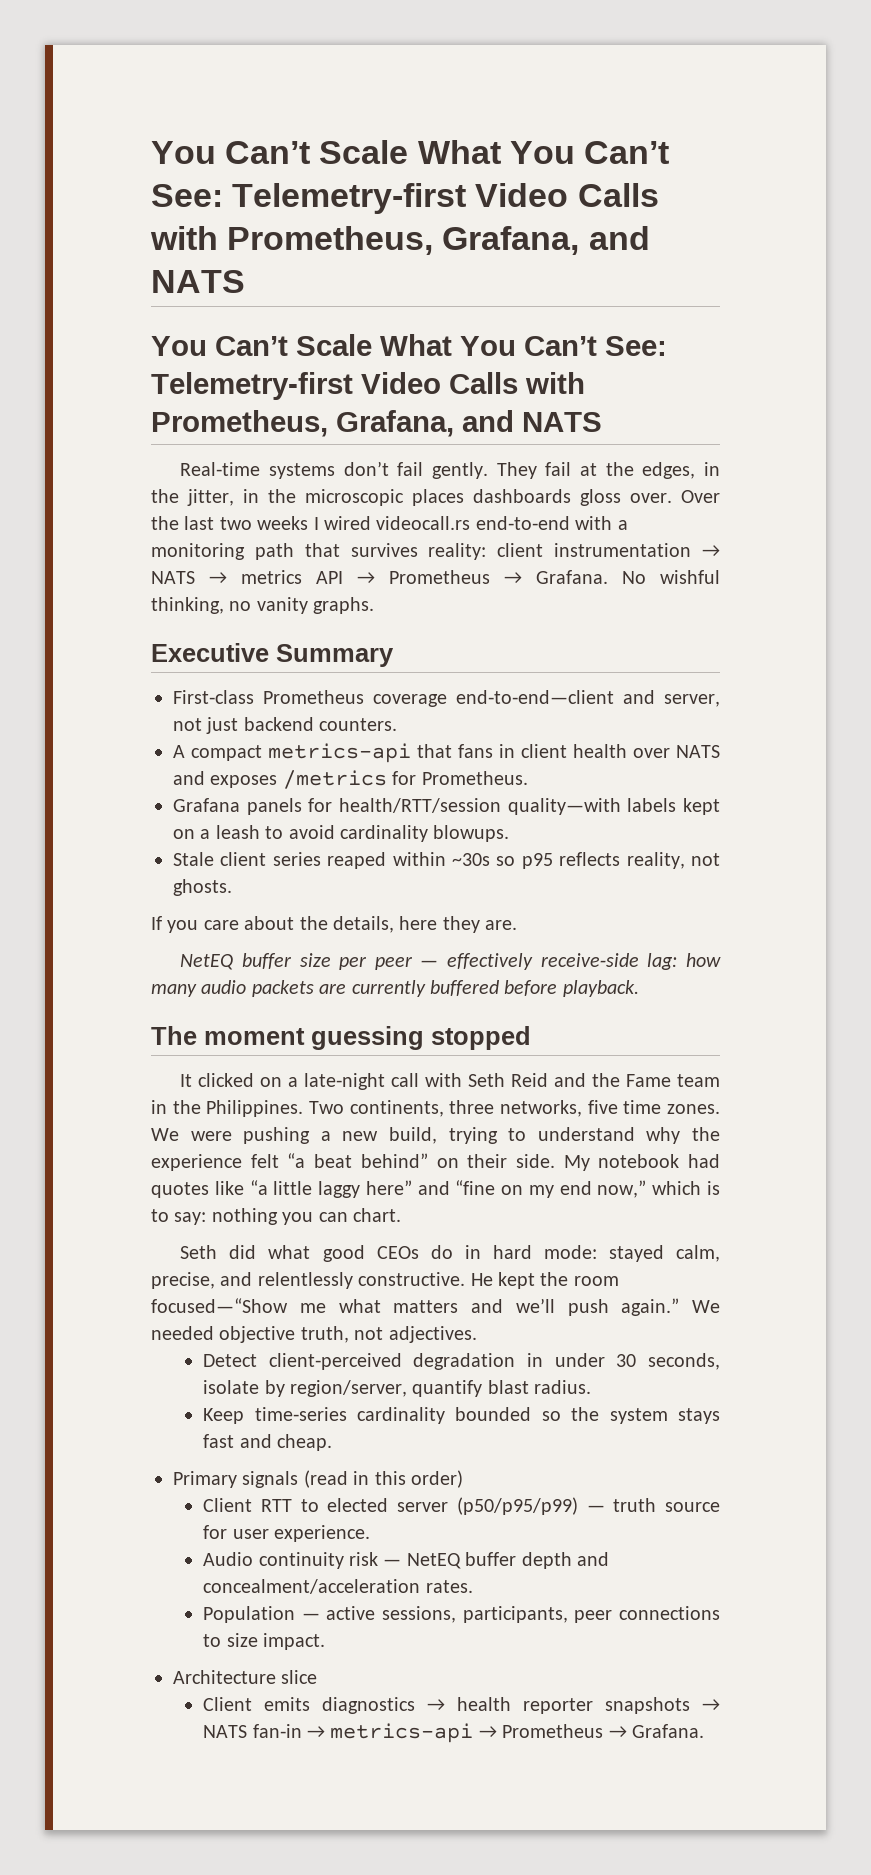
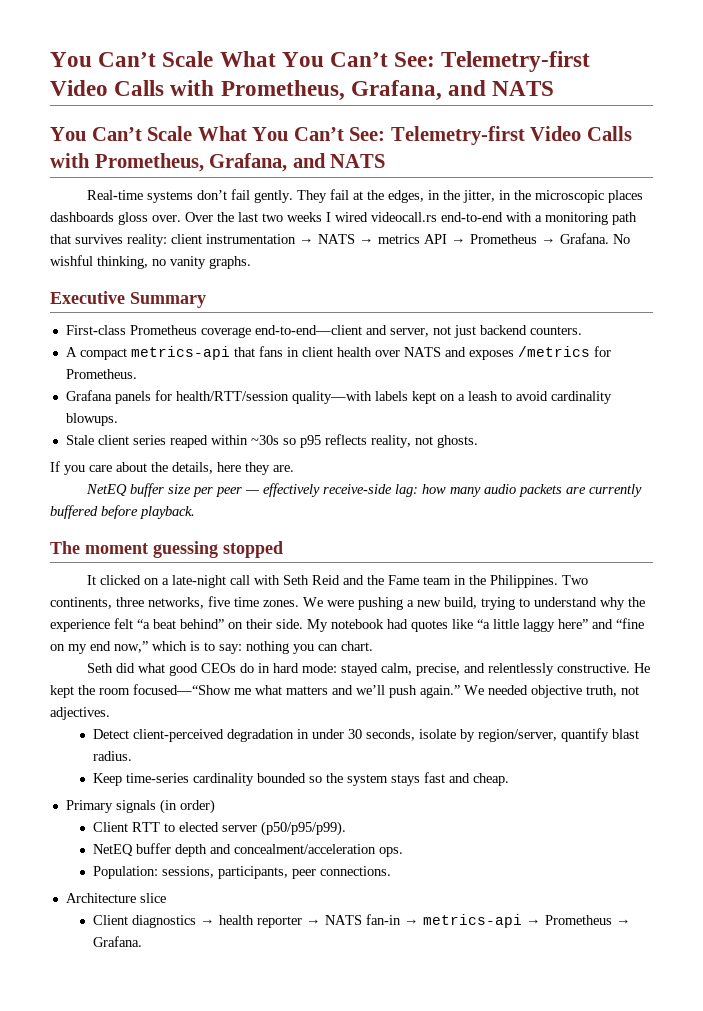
[303,1470,406,1488] (read in this -> [159,799,177,814] (in
[456,1497,720,1515] [203,1525,370,1542] [203,1552,402,1569] (p50/p95/p99) — truth source for user experience. // Audio continuity risk — -> [261,821,347,836] (p50/p95/p99). //
[425,1580,473,1593] [203,1606,720,1623] [203,1633,325,1650] rates. // Population — active sessions, participants, peer connections to size impact. -> [379,847,404,857] [93,866,392,879] ops. // Population: sessions, participants, peer connections.
[264,1697,311,1711] emits -> (129, 920) none
[605,1697,691,1714] snapshots -> (303, 922) none

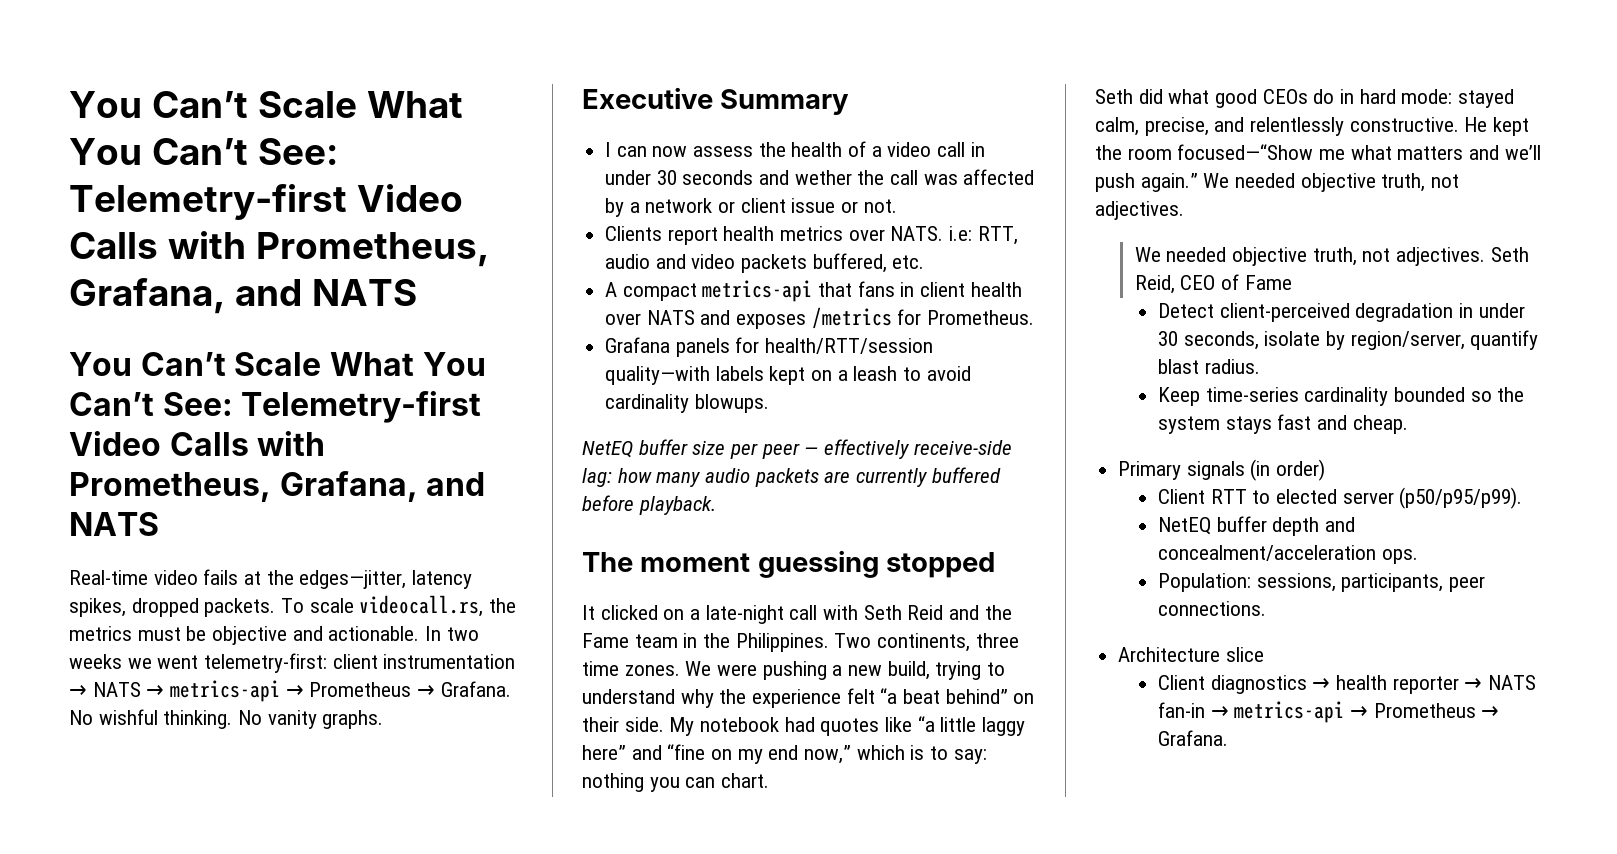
[146,189,643,203] [50,212,637,225] [50,234,167,247] systems don’t fail gently. They fail at the edges, in the jitter, in the microscopic places dashboards gloss over. Over the last two weeks I wired videocall.rs end‑to‑end with a monitoring path that survives reality: -> [153,569,473,589] [69,595,517,617] [69,626,479,645] [69,653,328,673] video fails at the edges—jitter, latency spikes, dropped packets. To scale videocall.rs, the metrics must be objective and actionable. In two weeks we went telemetry‑first:
[378,234,447,244] metrics API -> [170,680,281,702] metrics-api
[97,256,166,269] thinking, no -> [163,710,263,729] thinking. No
[65,325,582,338] First‑class Prometheus coverage end‑to‑end—client and server, not just backend counters. -> [605,141,985,157] [605,169,1035,185] [605,198,897,217] [605,226,1018,245] [605,253,925,273] I can now assess the health of a video call in under 30 seconds and wether the call was affected by a network or client issue or not. // Clients report health metrics over NATS. i.e: RTT, audio and video packets buffered, etc.
[65,434,478,448] [50,461,294,475] // Stale client series reaped within ~30s so p95 reflects reality, not ghosts. // If you care about the details, here they are. -> (769, 403) none
[148,596,230,609] networks, five -> (1019, 640) none
(110, 713) none -> [1134,247,1529,266] [1134,274,1292,294] // We needed objective truth, not adjectives. Seth Reid, CEO of Fame

